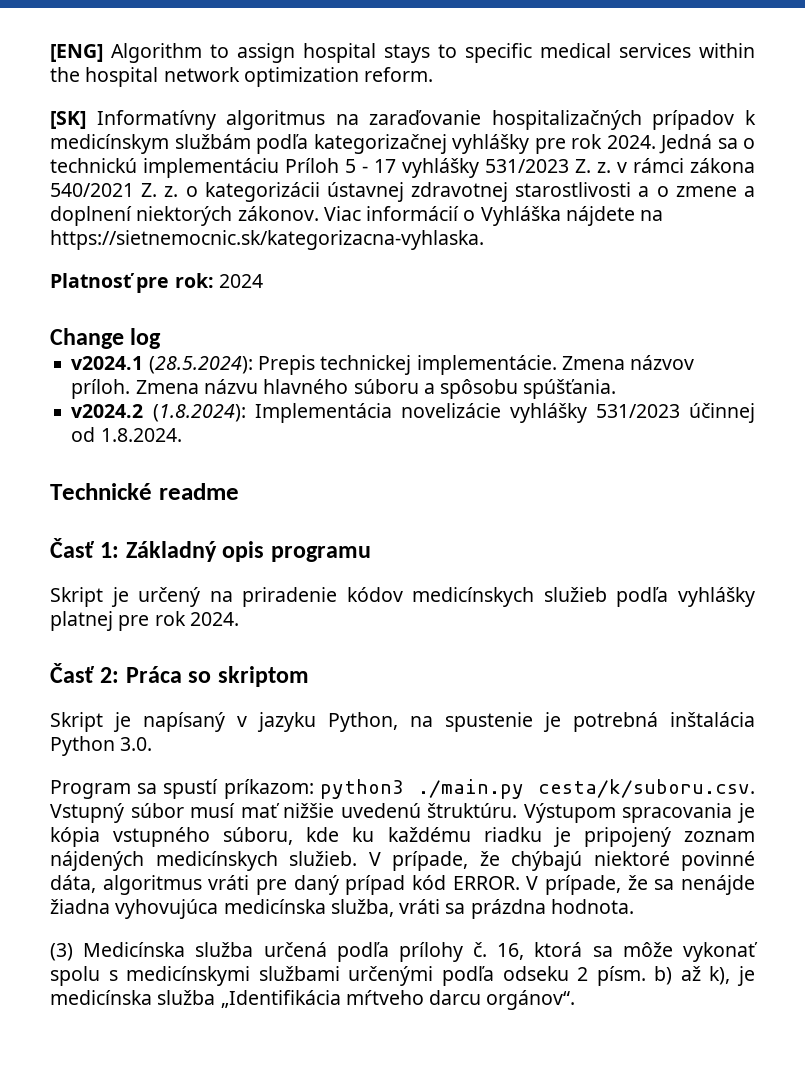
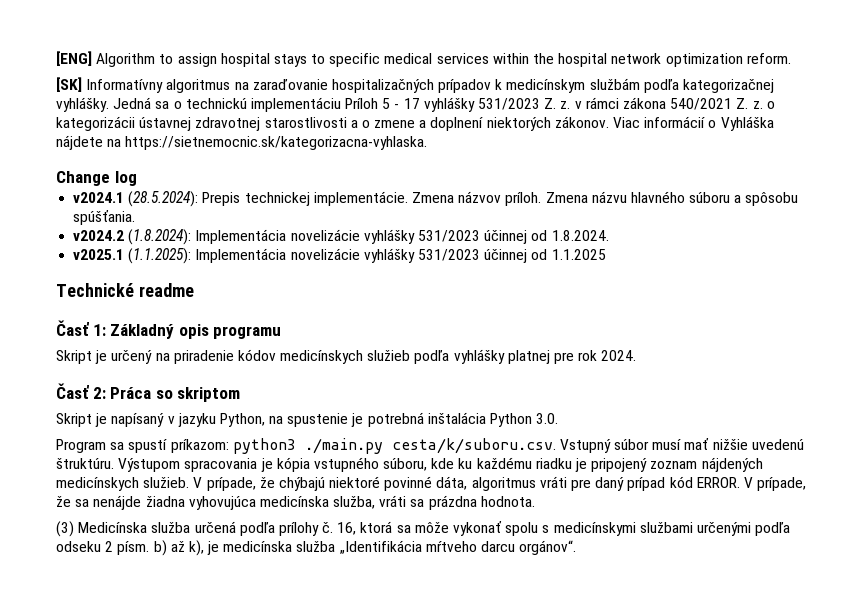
[452,134,656,154] vyhlášky pre rok 2024. -> [56,97,109,112] vyhlášky.
[50,273,263,293] // Platnosť pre rok: 2024 -> (428, 143) none
(182, 435) none -> [73,248,606,264] // v2025.1 (1.1.2025): Implementácia novelizácie vyhlášky 531/2023 účinnej od 1.1.2025

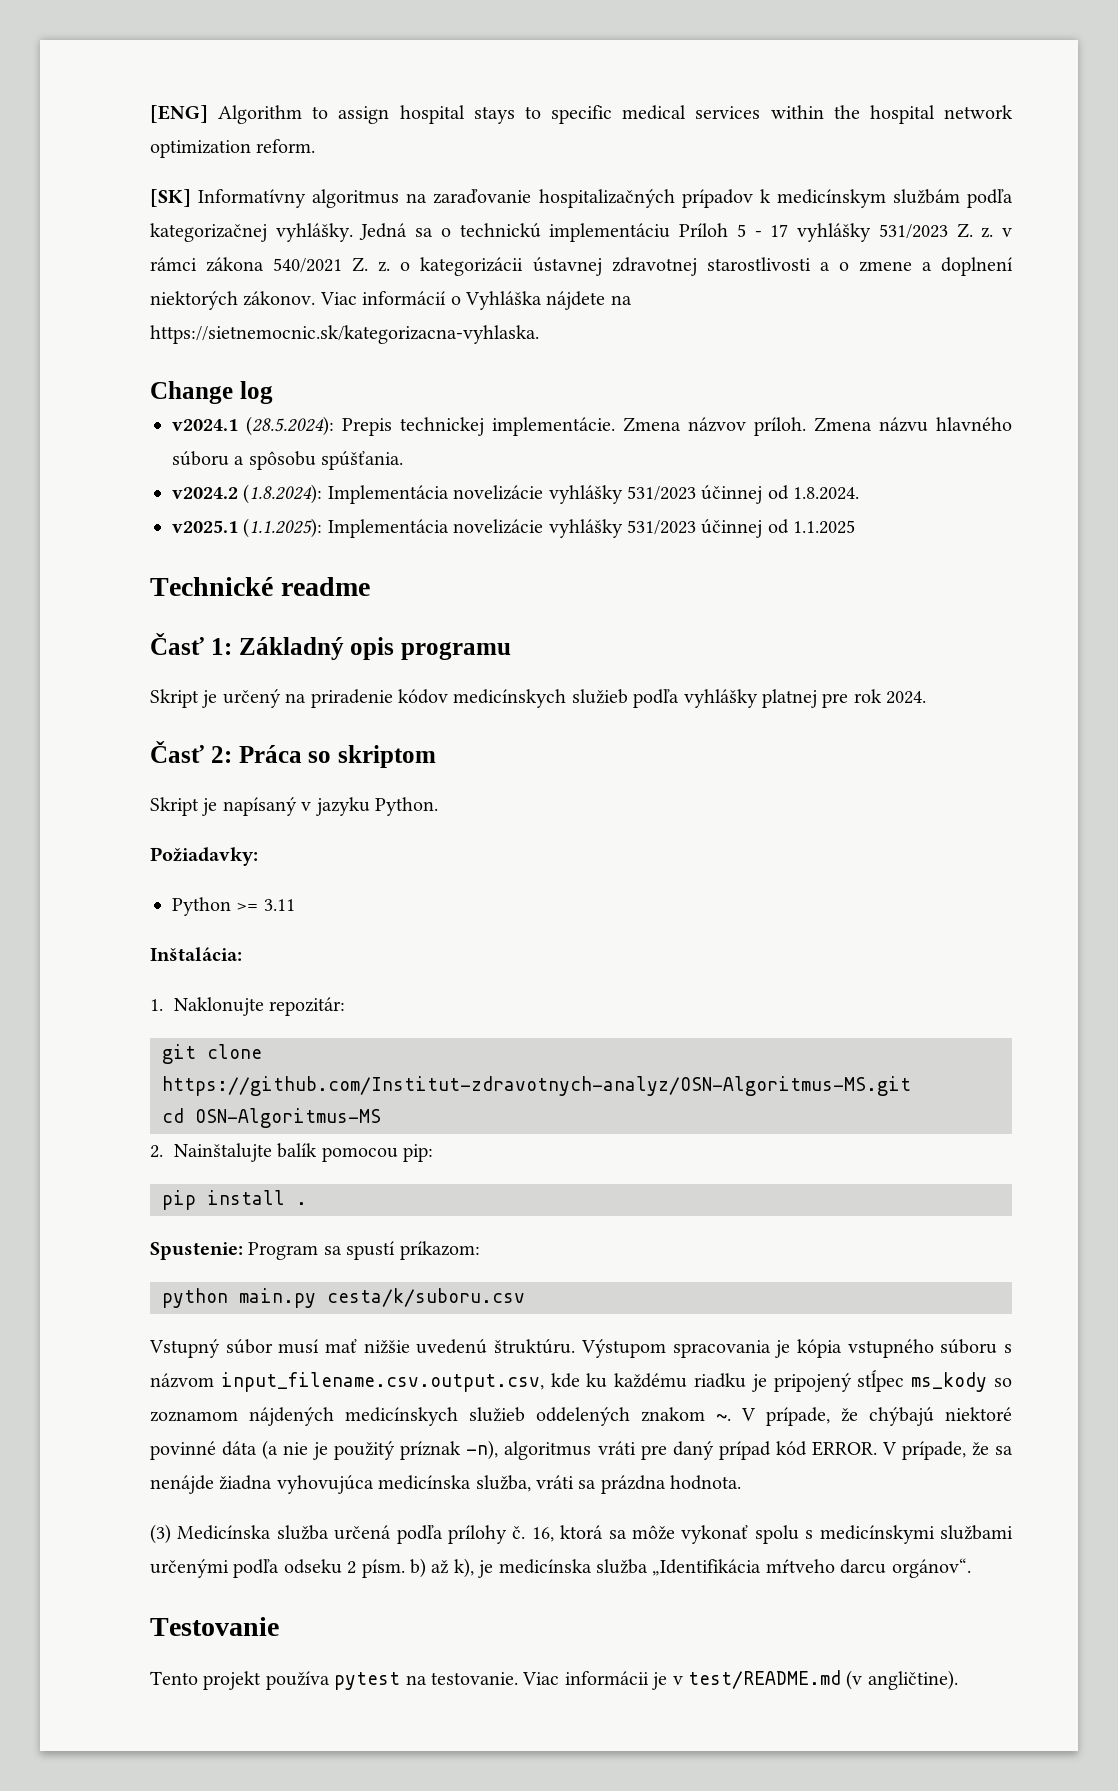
[219,412,559,427] Python, na spustenie je potrebná inštalácia Python 3.0. // -> [375,797,438,816] [150,847,258,866] [172,897,295,916] [150,947,242,961] [150,997,346,1016] [162,1044,262,1064] [162,1076,911,1096] [162,1108,381,1128] [150,1143,434,1162] [162,1190,307,1210] [150,1242,243,1260] Python. // Požiadavky: // Python >= 3.11 // Inštalácia: // 1. Naklonujte repozitár: // git clone https://github.com/Institut-zdravotnych-analyz/OSN-Algoritmus-MS.git // cd OSN-Algoritmus-MS // 2. Nainštalujte balík pomocou pip: // pip install . // Spustenie:
[232,438,556,454] python3 ./main.py cesta/k/suboru.csv. -> [162,1288,525,1308] // python main.py cesta/k/suboru.csv //
[383,458,428,471] súboru, -> [940,1339,1013,1354] [150,1372,544,1392] súboru s názvom input_filename.csv.output.csv,
[650,457,763,472] [56,477,190,491] zoznam nájdených medicínskych služieb. -> [857,1370,1012,1392] [150,1407,731,1426] stĺpec ms_kody so zoznamom nájdených medicínskych služieb oddelených znakom ~.
[436,476,468,490] dáta, -> [222,1440,499,1460] dáta (a nie je použitý príznak -n),
(577, 547) none -> [150,1617,279,1636] [150,1670,958,1690] // Testovanie // Tento projekt používa pytest na testovanie. Viac informácii je v test/README.md (v angličtine).

